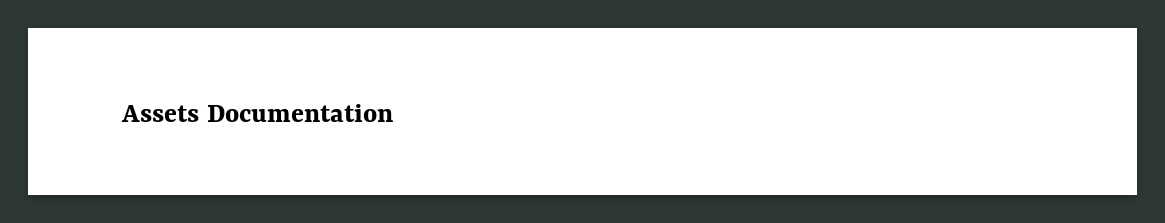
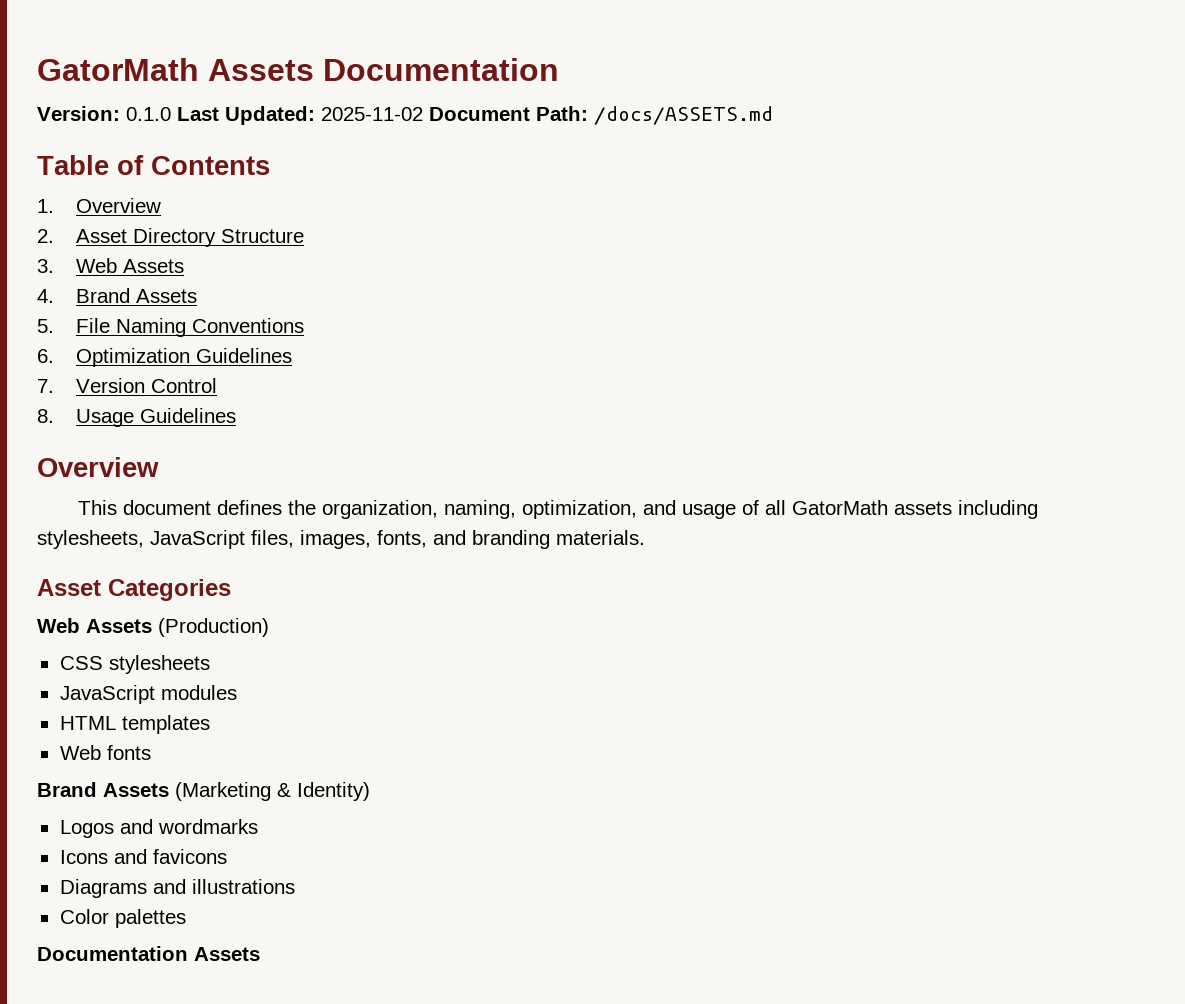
(121, 113) none -> [37,58,199,81] GatorMath
(393, 113) none -> [37,106,773,125] [37,155,270,175] [37,198,161,213] [37,228,304,247] [37,258,184,273] [37,288,197,303] [37,318,304,337] [37,348,292,367] [37,378,217,393] [37,408,236,427] [37,457,159,477] [78,500,1039,519] [37,530,645,549] [37,579,231,601] [37,618,269,637] [59,655,210,674] [59,685,237,704] [59,715,210,734] [59,745,151,760] [37,782,370,801] [59,819,258,838] [59,849,227,864] [59,879,295,898] [59,909,186,928] [37,946,260,961] // Version: 0.1.0 Last Updated: 2025-11-02 Document Path: /docs/ASSETS.md // Table of Contents // 1. Overview // 2. Asset Directory Structure // 3. Web Assets // 4. Brand Assets // 5. File Naming Conventions // 6. Optimization Guidelines // 7. Version Control // 8. Usage Guidelines // Overview // This document defines the organization, naming, optimization, and usage of all GatorMath assets including stylesheets, JavaScript files, images, fonts, and branding materials. // Asset Categories // Web Assets (Production) // CSS stylesheets // JavaScript modules // HTML templates // Web fonts // Brand Assets (Marketing & Identity) // Logos and wordmarks // Icons and favicons // Diagrams and illustrations // Color palettes // Documentation Assets

